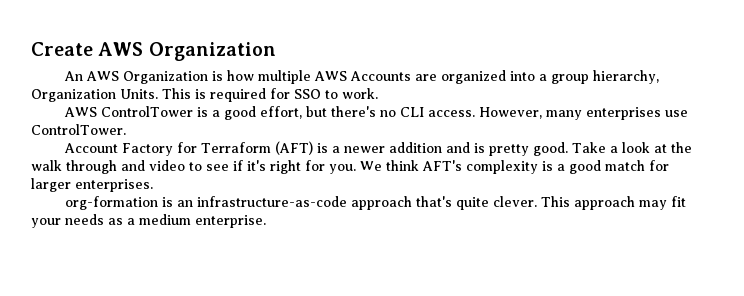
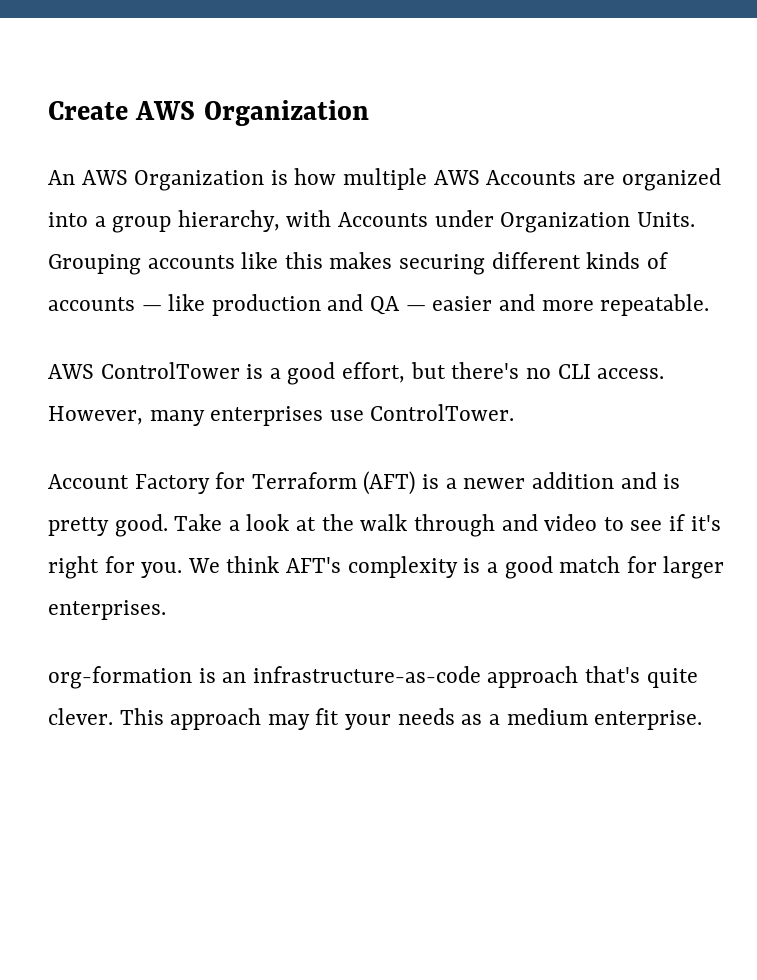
[31,88,378,102] Organization Units. This is required for SSO to work. -> [286,210,695,233] [48,252,668,275] [48,294,710,316] with Accounts under Organization Units. Grouping accounts like this makes securing different kinds of accounts — like production and QA — easier and more repeatable.

